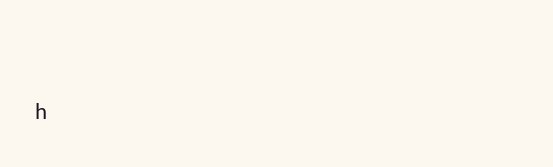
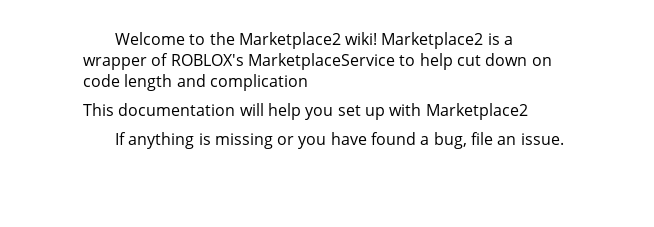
[35,103,47,119] h -> [114,32,514,49] [83,53,552,70] [83,74,308,91] [83,103,528,120] [114,132,564,149] Welcome to the Marketplace2 wiki! Marketplace2 is a wrapper of ROBLOX's MarketplaceService to help cut down on code length and complication // This documentation will help you set up with Marketplace2 // If anything is missing or you have found a bug, file an issue.

